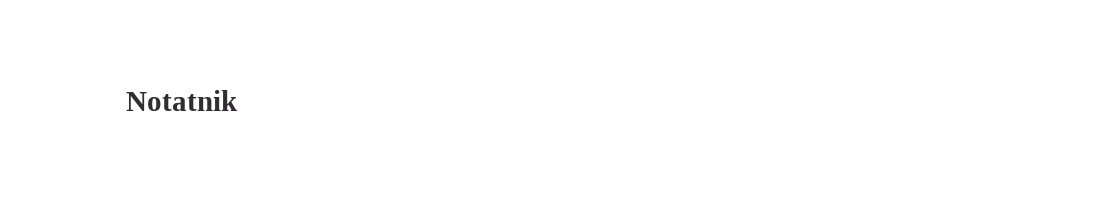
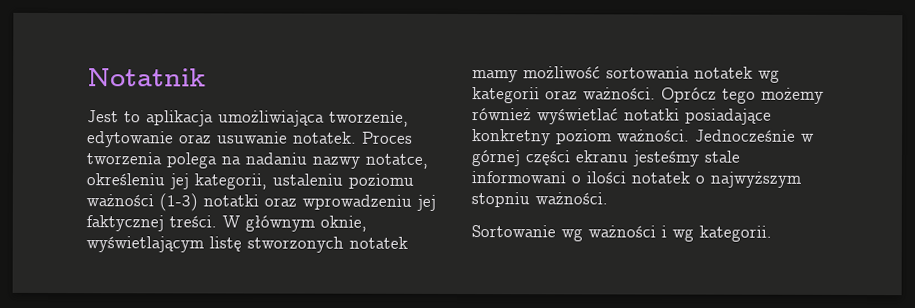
(238, 100) none -> [87,110,409,127] [87,131,413,148] [86,152,429,169] [86,173,414,190] [86,193,436,212] [86,215,367,232] [86,236,408,253] [472,66,780,83] [472,87,824,104] [472,108,772,125] [472,129,815,146] [471,150,741,167] [471,171,801,188] [471,192,608,208] [471,225,772,242] // Jest to aplikacja umożliwiająca tworzenie, edytowanie oraz usuwanie notatek. Proces tworzenia polega na nadaniu nazwy notatce, określeniu jej kategorii, ustaleniu poziomu ważności (1-3) notatki oraz wprowadzeniu jej faktycznej treści. W głównym oknie, wyświetlającym listę stworzonych notatek mamy możliwość sortowania notatek wg kategorii oraz ważności. Oprócz tego możemy również wyświetlać notatki posiadające konkretny poziom ważności. Jednocześnie w górnej części ekranu jesteśmy stale informowani o ilości notatek o najwyższym stopniu ważności. // Sortowanie wg ważności i wg kategorii.

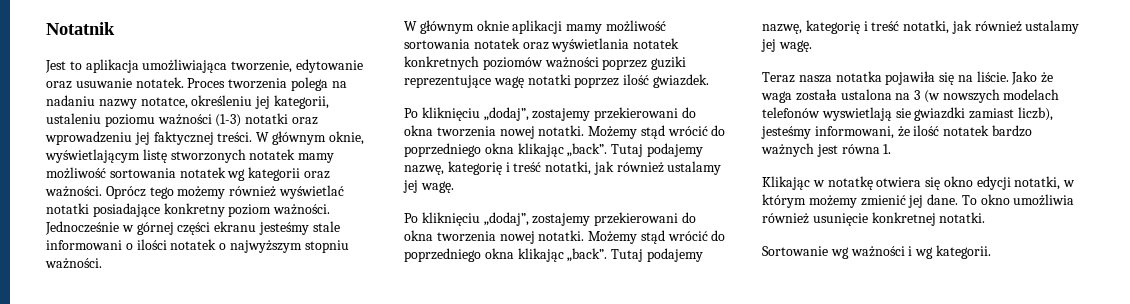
(608, 198) none -> [404,20,666,34] [404,38,680,52] [404,56,687,70] [404,74,709,88] [404,107,696,121] [404,125,726,139] [404,143,703,157] [404,161,722,175] [403,180,454,193] [404,212,696,226] [404,230,726,244] [404,248,703,262] [762,20,1080,34] [761,39,812,52] [762,71,1054,85] [761,89,1060,103] [762,107,1053,121] [761,125,1032,139] [761,143,892,157] [762,176,1076,190] [762,194,1075,208] [762,212,986,226] // W głównym oknie aplikacji mamy możliwość sortowania notatek oraz wyświetlania notatek konkretnych poziomów ważności poprzez guziki reprezentujące wagę notatki poprzez ilość gwiazdek. // Po kliknięciu „dodaj”, zostajemy przekierowani do okna tworzenia nowej notatki. Możemy stąd wrócić do poprzedniego okna klikając „back”. Tutaj podajemy nazwę, kategorię i treść notatki, jak również ustalamy jej wagę. // Po kliknięciu „dodaj”, zostajemy przekierowani do okna tworzenia nowej notatki. Możemy stąd wrócić do poprzedniego okna klikając „back”. Tutaj podajemy nazwę, kategorię i treść notatki, jak również ustalamy jej wagę. // Teraz nasza notatka pojawiła się na liście. Jako że waga została ustalona na 3 (w nowszych modelach telefonów wyswietlają sie gwiazdki zamiast liczb), jesteśmy informowani, że ilość notatek bardzo ważnych jest równa 1. // Klikając w notatkę otwiera się okno edycji notatki, w którym możemy zmienić jej dane. To okno umożliwia również usunięcie konkretnej notatki.

